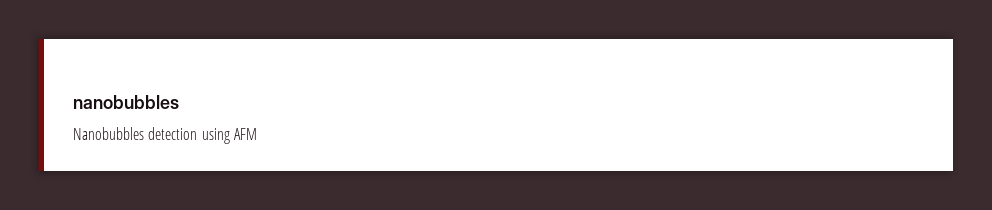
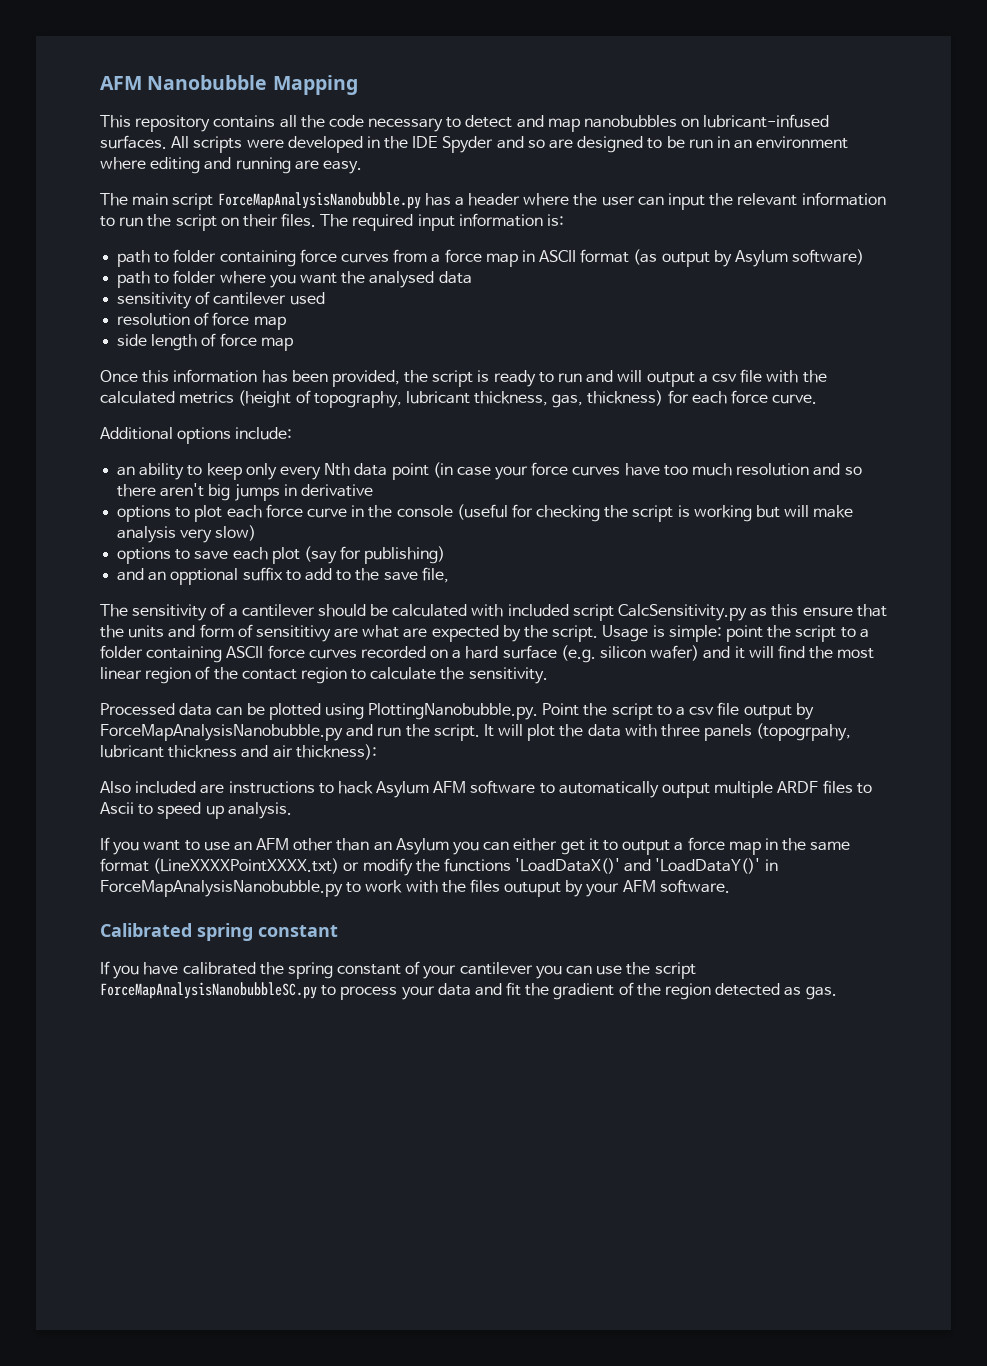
[73,95,179,109] [73,127,257,144] nanobubbles // Nanobubbles detection using AFM -> [100,75,358,95] [100,114,830,132] [100,135,849,153] [100,157,362,174] [100,192,886,210] [100,213,565,231] [117,249,865,267] [117,270,472,288] [117,291,325,309] [117,312,286,330] [117,333,293,351] [100,369,827,387] [100,390,818,408] [100,427,293,444] [117,462,862,480] [117,483,373,501] [117,504,854,522] [117,525,257,543] [117,546,446,564] [117,567,449,585] [100,603,887,621] [100,624,869,642] [100,645,875,663] [100,666,548,684] [100,702,814,720] [100,723,852,741] [100,744,377,760] [100,780,872,798] [100,802,292,819] [100,837,851,855] [100,858,778,876] [100,879,730,897] [100,923,338,941] [100,961,696,979] [100,982,837,1000] AFM Nanobubble Mapping // This repository contains all the code necessary to detect and map nanobubbles on lubricant-infused surfaces. All scripts were developed in the IDE Spyder and so are designed to be run in an environment where editing and running are easy. // The main script ForceMapAnalysisNanobubble.py has a header where the user can input the relevant information to run the script on their files. The required input information is: // path to folder containing force curves from a force map in ASCII format (as output by Asylum software) // path to folder where you want the analysed data // sensitivity of cantilever used // resolution of force map // side length of force map // Once this information has been provided, the script is ready to run and will output a csv file with the calculated metrics (height of topography, lubricant thickness, gas, thickness) for each force curve. // Additional options include: // an ability to keep only every Nth data point (in case your force curves have too much resolution and so there aren't big jumps in derivative // options to plot each force curve in the console (useful for checking the script is working but will make analysis very slow) // options to save each plot (say for publishing) // and an opptional suffix to add to the save file, // The sensitivity of a cantilever should be calculated with included script CalcSensitivity.py as this ensure that the units and form of sensititivy are what are expected by the script. Usage is simple: point the script to a folder containing ASCII force curves recorded on a hard surface (e.g. silicon wafer) and it will find the most linear region of the contact region to calculate the sensitivity. // Processed data can be plotted using PlottingNanobubble.py. Point the script to a csv file output by ForceMapAnalysisNanobubble.py and run the script. It will plot the data with three panels (topogrpahy, lubricant thickness and air thickness): // Also included are instructions to hack Asylum AFM software to automatically output multiple ARDF files to Ascii to speed up analysis. // If you want to use an AFM other than an Asylum you can either get it to output a force map in the same format (LineXXXXPointXXXX.txt) or modify the functions 'LoadDataX()' and 'LoadDataY()' in ForceMapAnalysisNanobubble.py to work with the files outuput by your AFM software. // Calibrated spring constant // If you have calibrated the spring constant of your cantilever you can use the script ForceMapAnalysisNanobubbleSC.py to process your data and fit the gradient of the region detected as gas.

